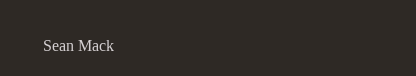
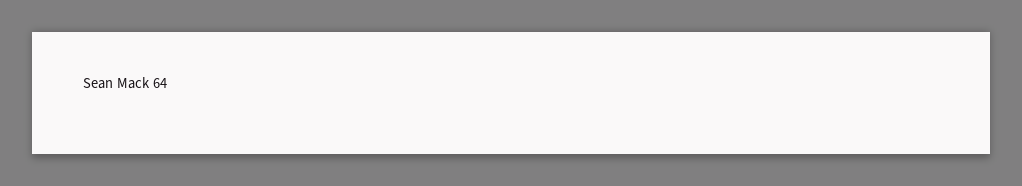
(115, 45) none -> [152,78,167,88] 64

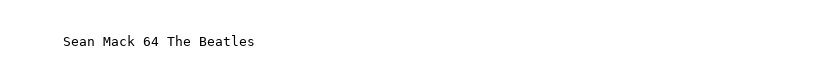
(167, 83) none -> [167,35,255,46] The Beatles

